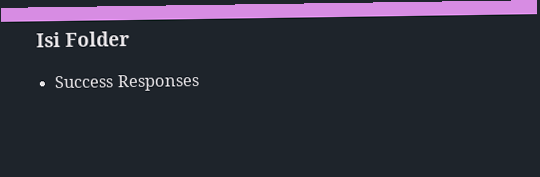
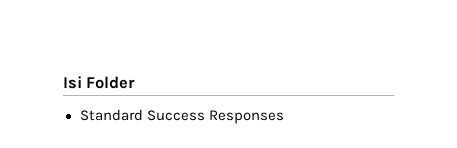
(131, 39) none -> [79,109,143,121] Standard

